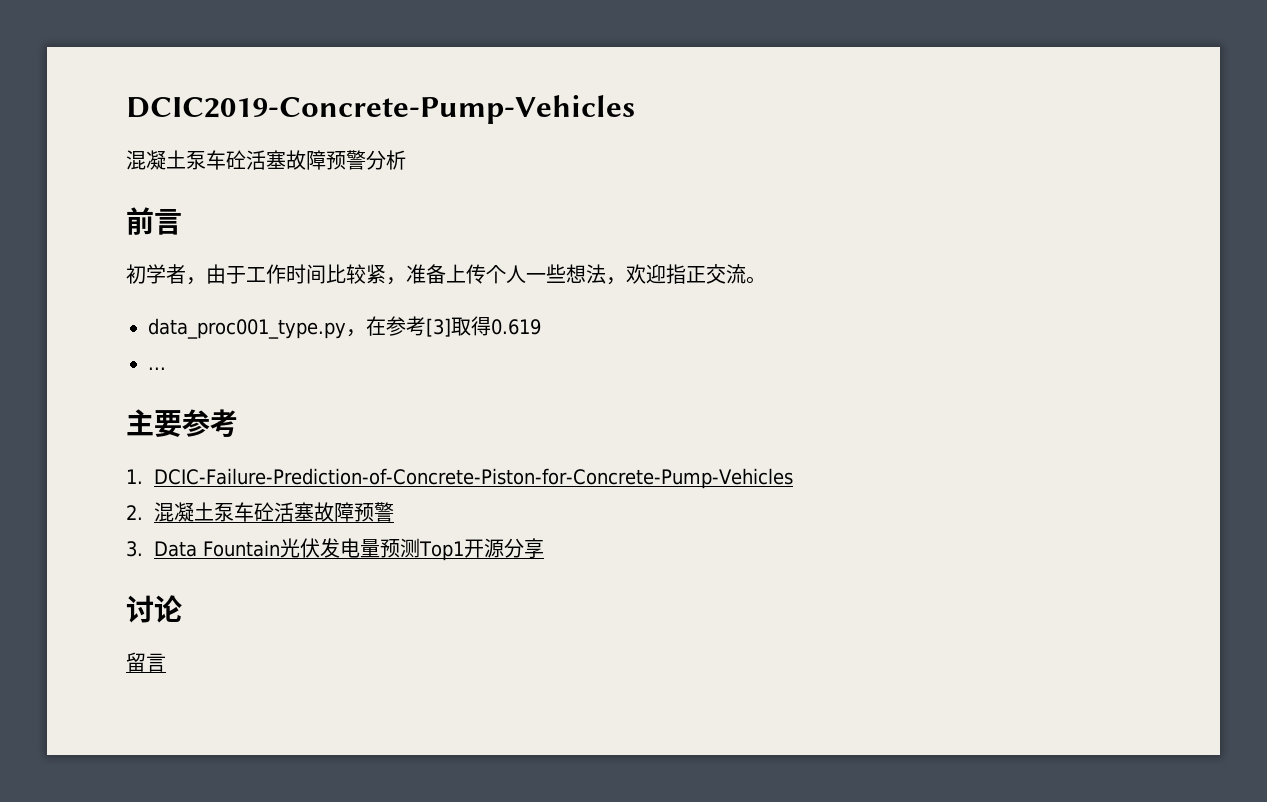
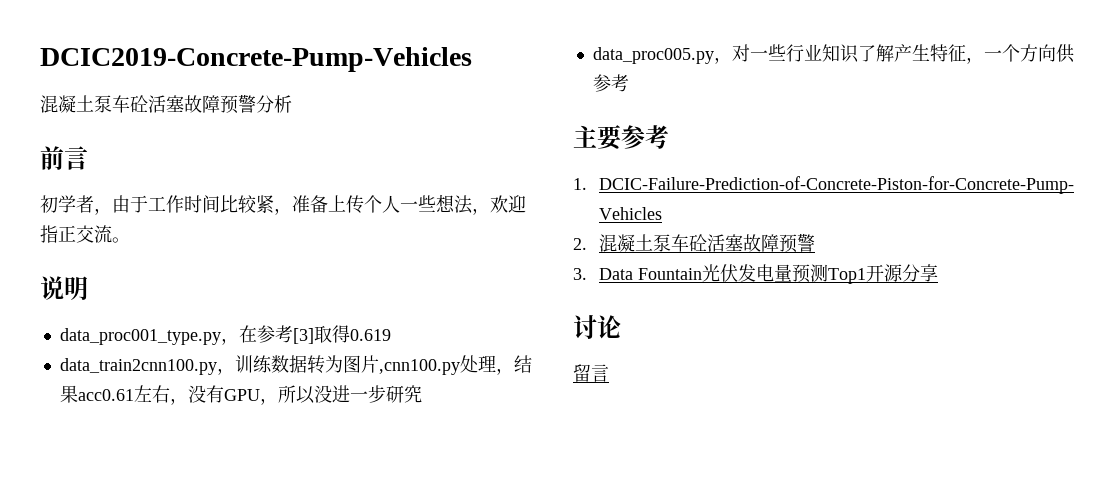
(766, 280) none -> [40,276,88,300] // 说明
[148,367,166,370] ... -> [59,355,532,375] [59,385,422,405] [592,44,1075,64] [592,74,629,92] data_train2cnn100.py，训练数据转为图片,cnn100.py处理，结果acc0.61左右，没有GPU，所以没进一步研究 // data_proc005.py，对一些行业知识了解产生特征，一个方向供参考

